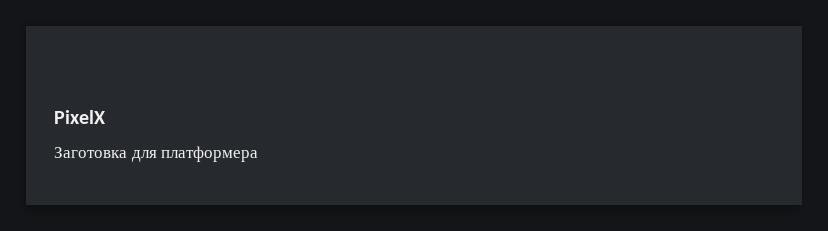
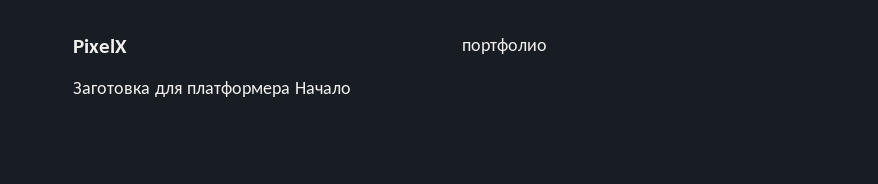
(259, 154) none -> [295,82,352,94] [462,38,547,54] Начало портфолио

